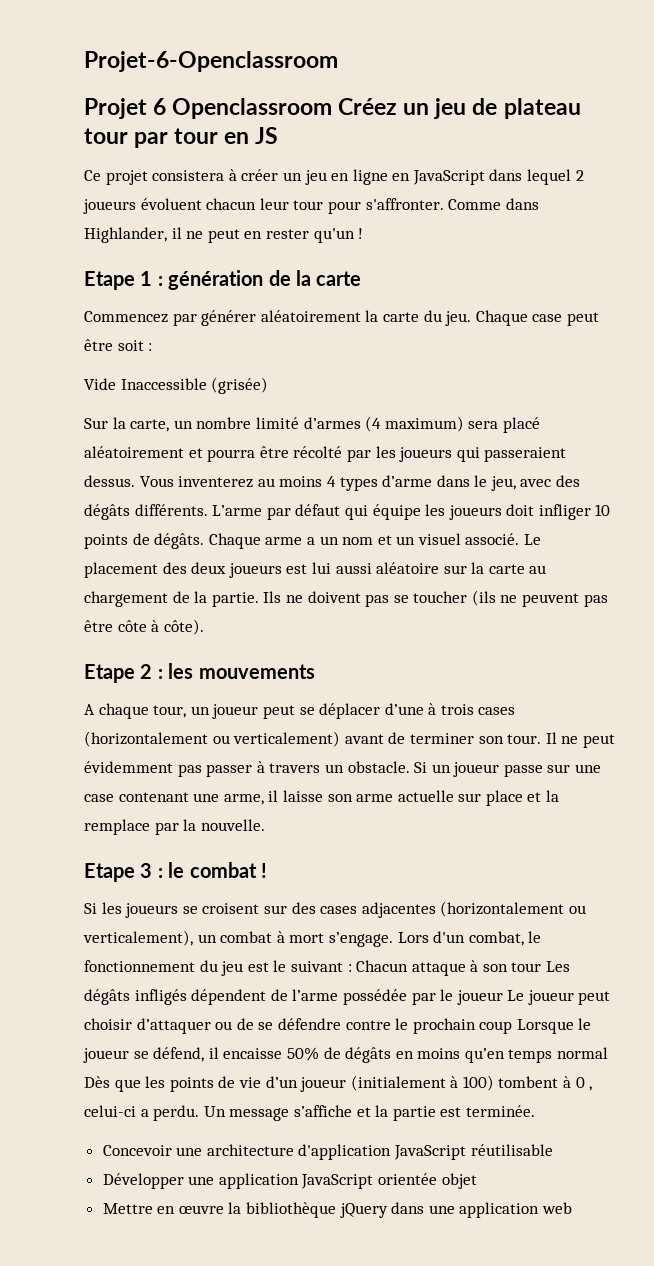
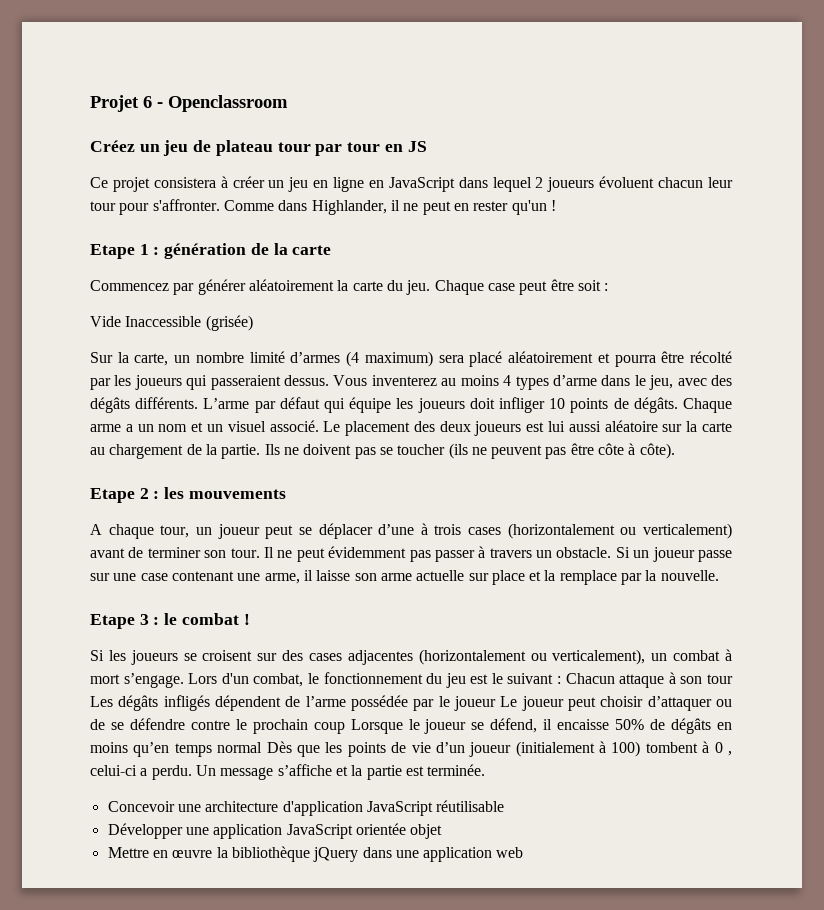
[84,51,338,72] Projet-6-Openclassroom // -> (90, 103) none
(167, 106) none -> [157,102,163,108] -
(333, 108) none -> (288, 103) //

